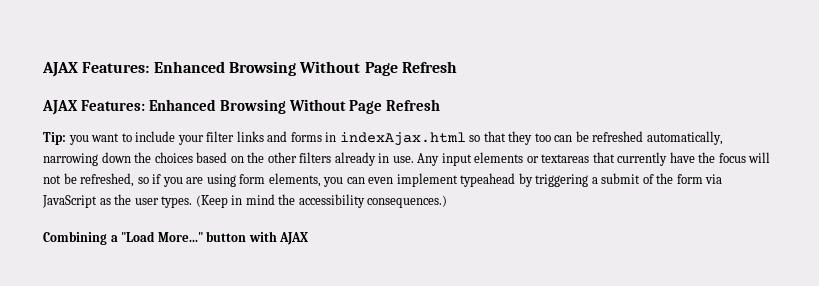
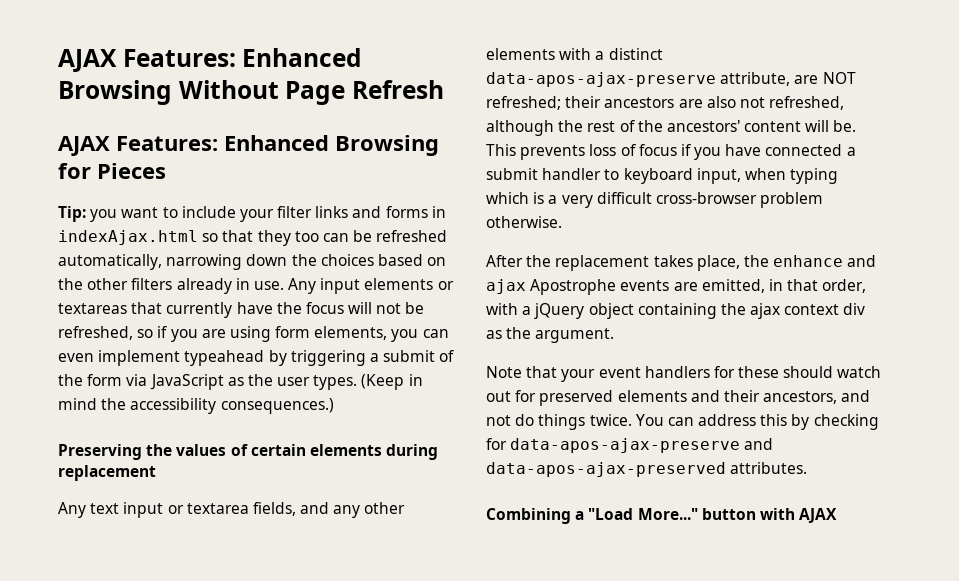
[289,99,441,114] Without Page Refresh -> [58,163,166,179] for Pieces
(448, 201) none -> [58,444,439,460] [58,465,156,481] [58,502,406,518] [486,48,663,60] [486,72,856,87] [486,96,845,110] [486,120,857,136] [486,144,856,160] [486,168,839,184] [486,192,824,208] [486,216,562,228] [486,255,877,271] [486,279,867,295] [486,303,866,319] [486,327,615,343] [486,366,882,382] [486,390,871,406] [486,414,879,430] [486,438,774,453] [486,462,808,477] // Preserving the values of certain elements during replacement // Any text input or textarea fields, and any other elements with a distinct data-apos-ajax-preserve attribute, are NOT refreshed; their ancestors are also not refreshed, although the rest of the ancestors' content will be. This prevents loss of focus if you have connected a submit handler to keyboard input, when typing which is a very difficult cross-browser problem otherwise. // After the replacement takes place, the enhance and ajax Apostrophe events are emitted, in that order, with a jQuery object containing the ajax context div as the argument. // Note that your event handlers for these should watch out for preserved elements and their ancestors, and not do things twice. You can address this by checking for data-apos-ajax-preserve and data-apos-ajax-preserved attributes.

